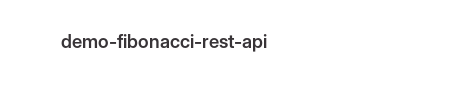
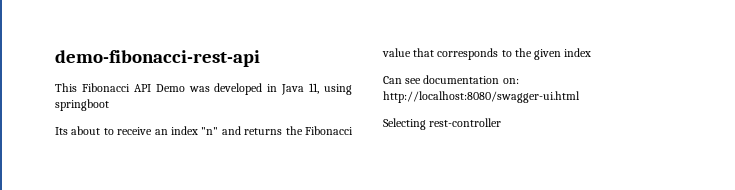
(267, 43) none -> [55,83,352,95] [55,99,109,111] [55,126,353,135] [382,48,592,60] [383,75,519,84] [383,91,580,103] [383,118,502,130] // This Fibonacci API Demo was developed in Java 11, using springboot // Its about to receive an index "n" and returns the Fibonacci value that corresponds to the given index // Can see documentation on: http://localhost:8080/swagger-ui.html // Selecting rest-controller

